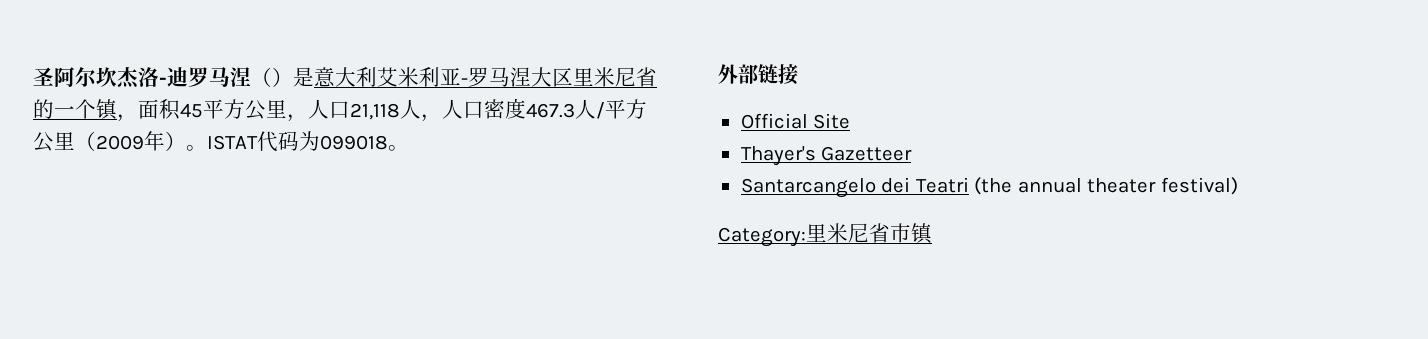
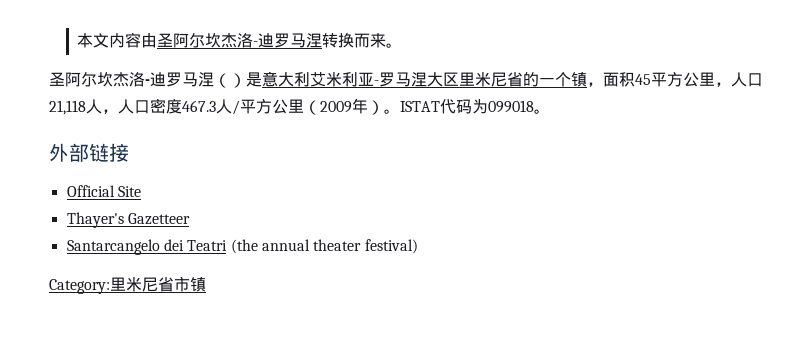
(33, 76) none -> [77,32,403,48] 本文内容由圣阿尔坎杰洛-迪罗马涅转换而来。 //

